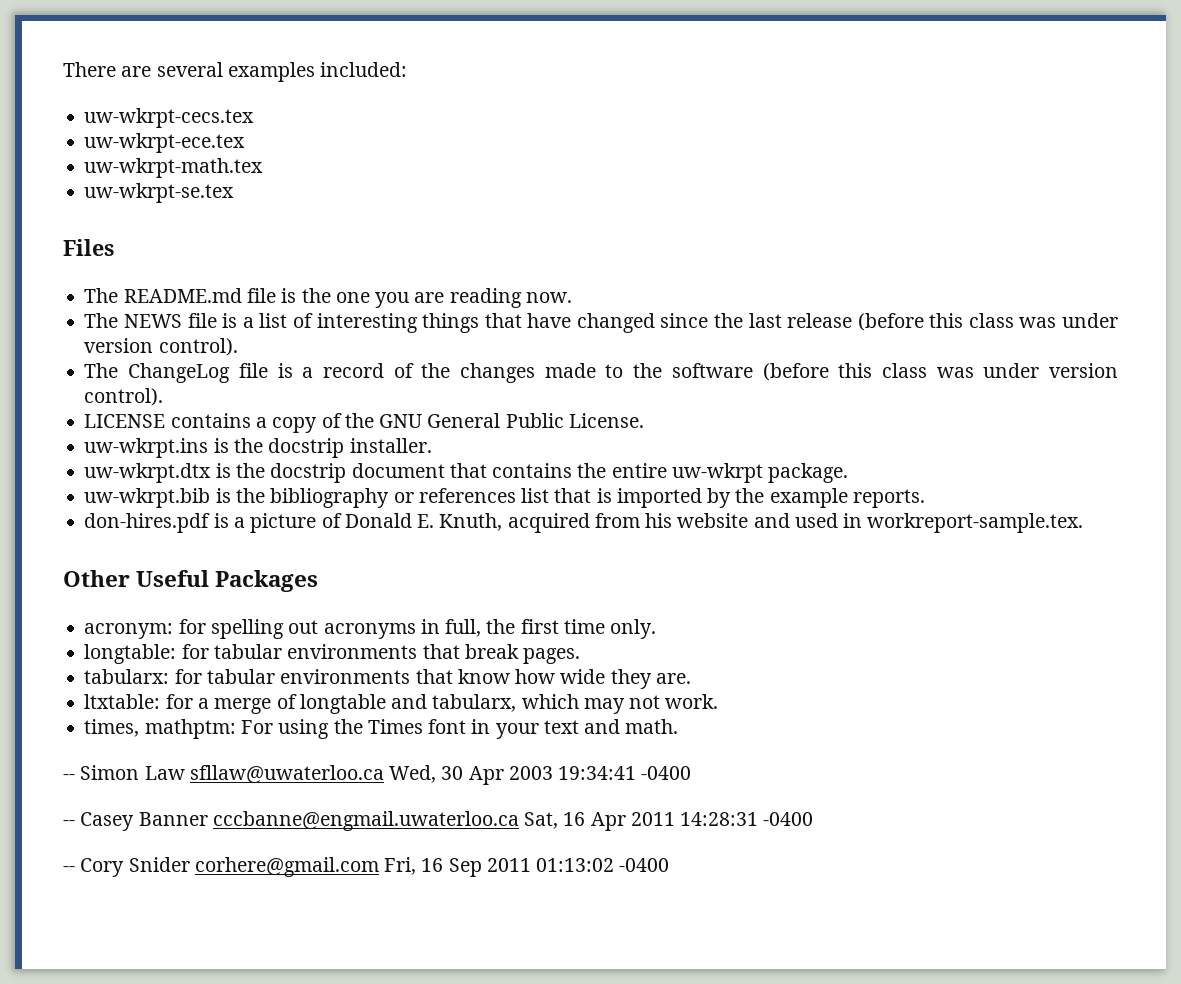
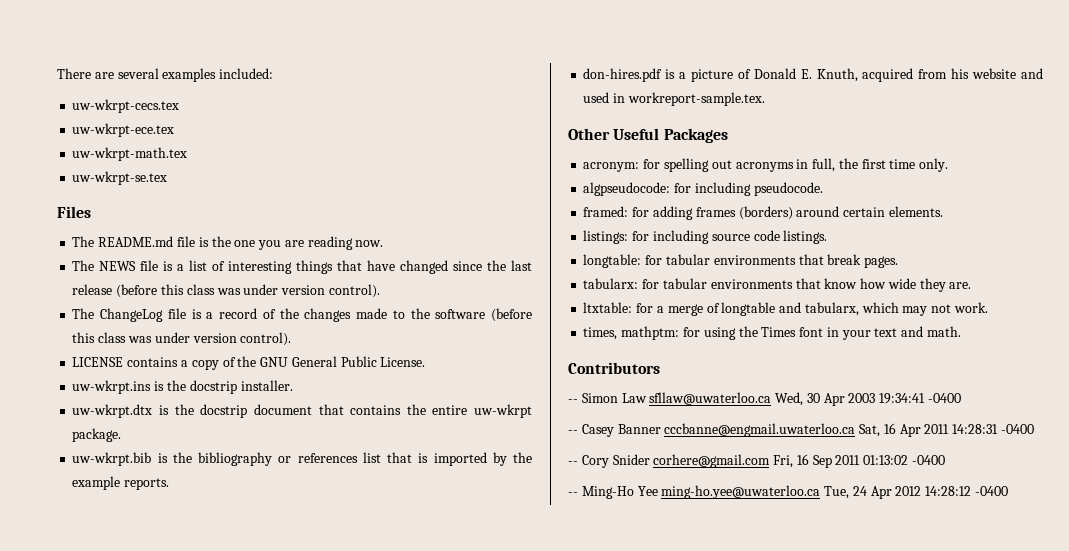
(657, 629) none -> [583,182,823,196] [583,206,943,220] [583,230,828,244] // algpseudocode: for including pseudocode. // framed: for adding frames (borders) around certain elements. // listings: for including source code listings.
[240,720,273,734] For -> [682,327,700,337] for
(679, 726) none -> [568,362,660,374] // Contributors
(670, 865) none -> [568,485,1009,499] // -- Ming-Ho Yee ming-ho.yee@uwaterloo.ca Tue, 24 Apr 2012 14:28:12 -0400

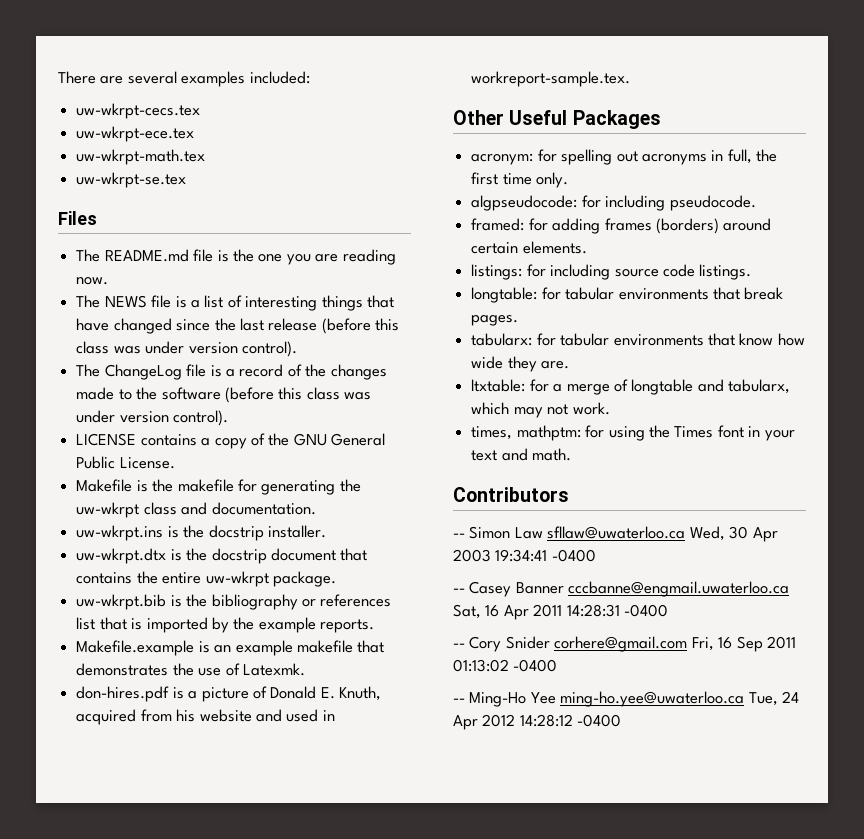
(426, 362) none -> [76,479,361,495] [76,502,316,518] // Makefile is the makefile for generating the uw-wkrpt class and documentation.
(170, 484) none -> [76,640,385,656] [76,663,305,676] // Makefile.example is an example makefile that demonstrates the use of Latexmk.

